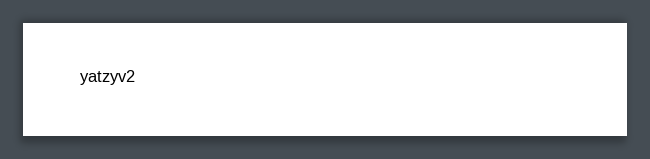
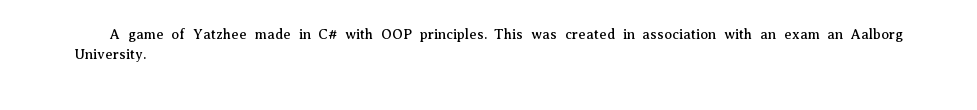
[80,70,135,85] yatzyv2 -> [108,28,904,42] [74,49,146,62] A game of Yatzhee made in C# with OOP principles. This was created in association with an exam an Aalborg University.

